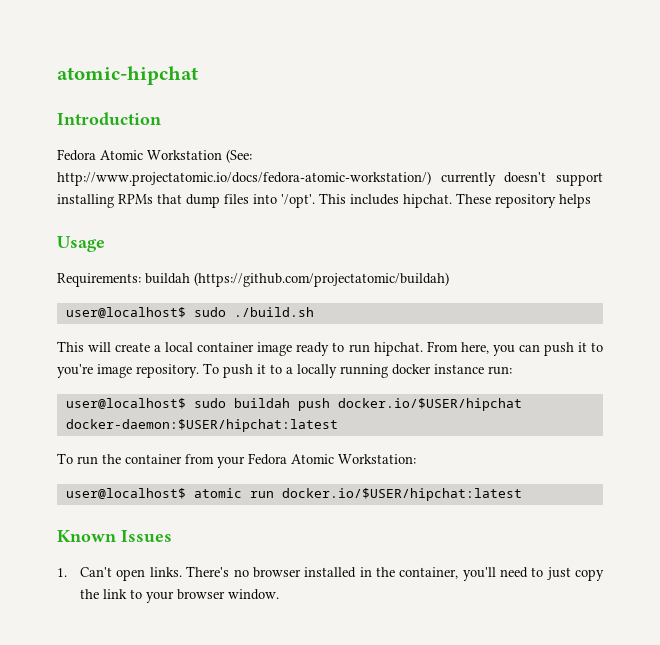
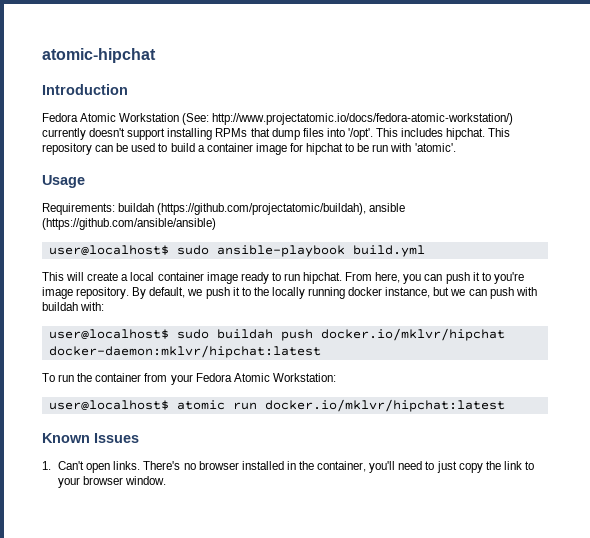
[456,193,591,208] These repository helps -> [488,128,511,137] [42,143,456,155] This repository can be used to build a container image for hipchat to be run with 'atomic'.
[194,272,449,287] [65,307,314,318] (https://github.com/projectatomic/buildah) // user@localhost$ sudo ./build.sh -> [157,203,406,215] [42,218,216,230] [48,245,425,257] (https://github.com/projectatomic/buildah), ansible (https://github.com/ansible/ansible) // user@localhost$ sudo ansible-playbook build.yml
[203,363,293,378] To push it to a -> [132,287,269,299] By default, we push it to the
[434,364,512,375] instance run: -> [385,287,537,299] [42,302,105,311] instance, but we can push with buildah with:
[337,398,522,411] [65,419,338,432] docker.io/$USER/hipchat docker-daemon:$USER/hipchat:latest -> [320,328,505,341] [48,345,321,358] docker.io/mklvr/hipchat docker-daemon:mklvr/hipchat:latest
[281,488,522,501] docker.io/$USER/hipchat:latest -> [264,399,505,412] docker.io/mklvr/hipchat:latest

